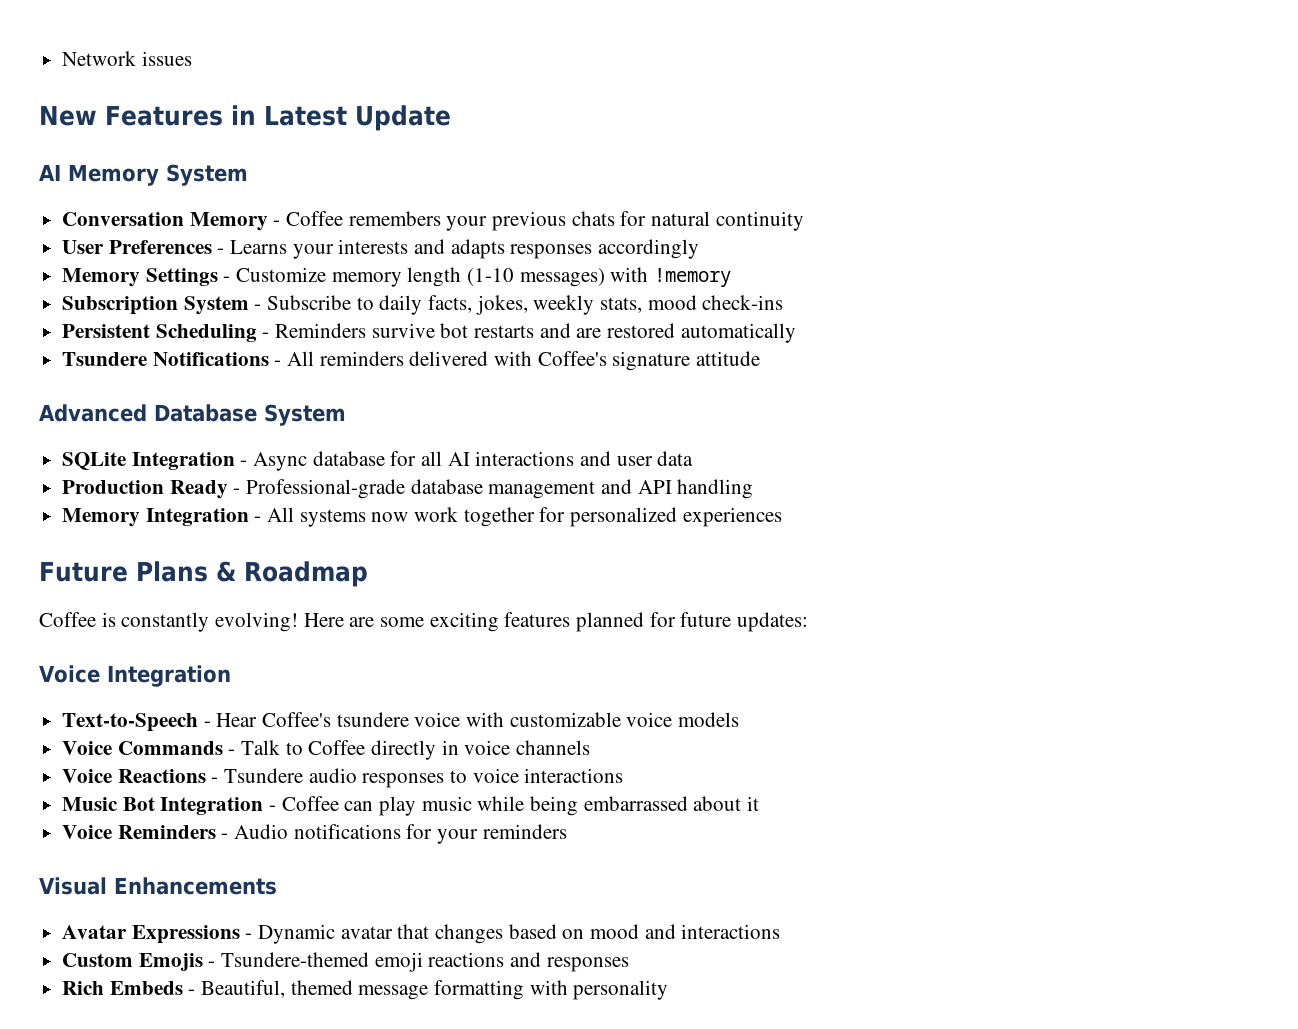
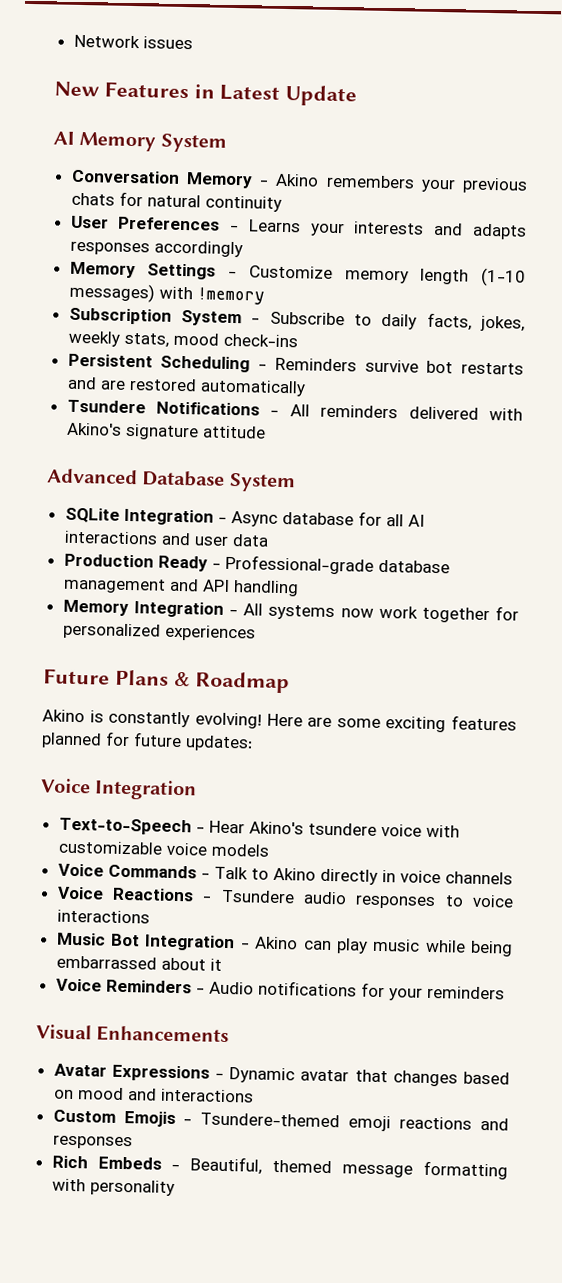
[286,211,344,226] Coffee -> [275,173,320,187] Akino
[537,351,607,366] Coffee's -> [65,422,122,436] Akino's
[39,612,96,627] Coffee -> [42,709,85,723] Akino
[262,712,332,727] Coffee's -> [248,821,304,835] Akino's
[308,740,366,755] Coffee -> [272,867,316,881] Akino
[281,796,339,811] Coffee -> [254,936,299,950] Akino

